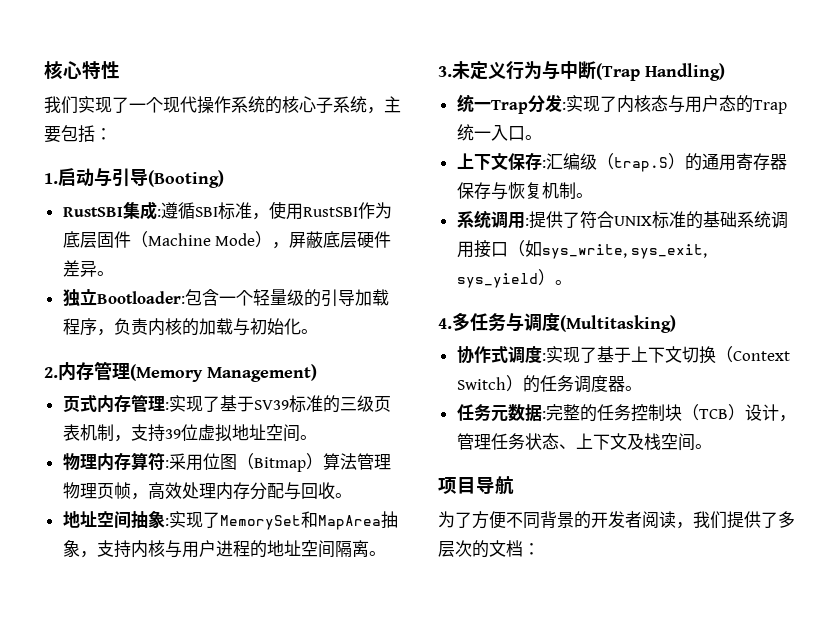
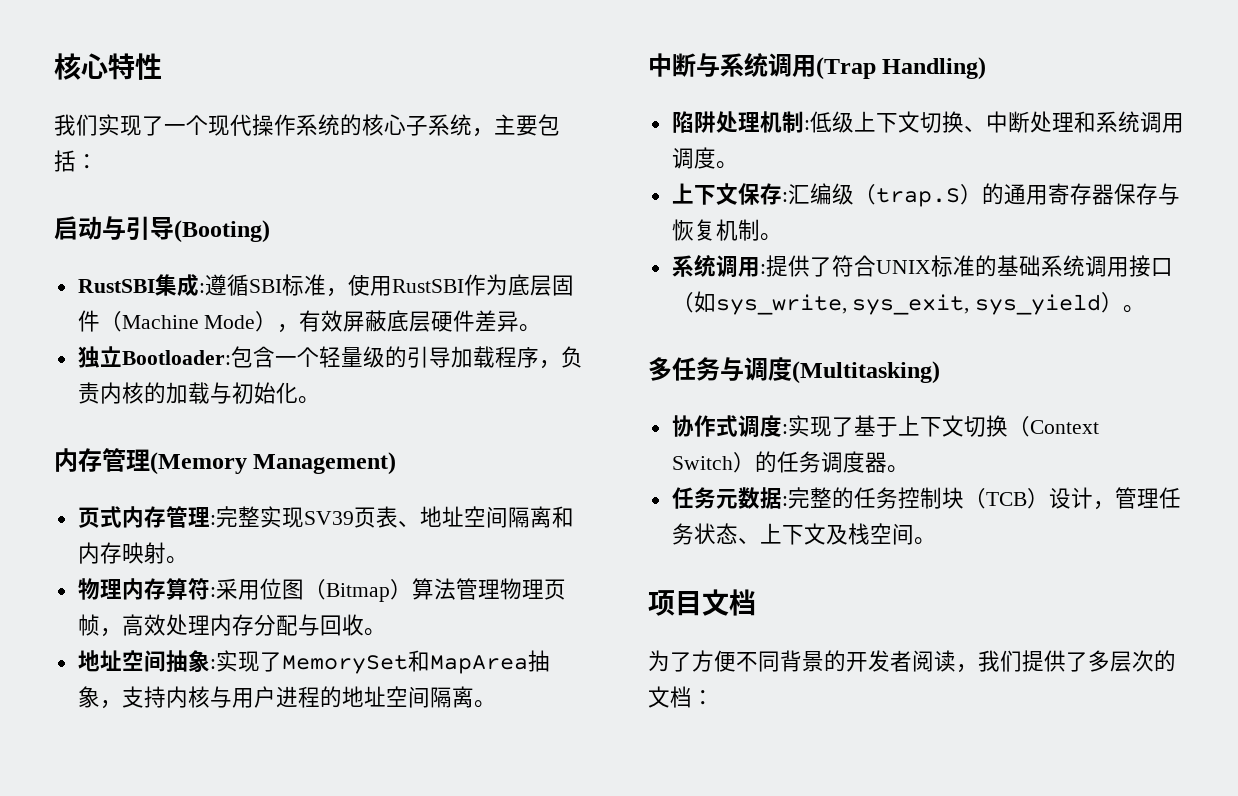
[44,173,58,184] 1. -> (98, 161) none
(290, 245) none -> [299,310,344,332] 有效
[44,367,58,378] 2. -> (320, 400) none
[168,395,391,413] [62,424,300,442] 实现了基于SV39标准的三级页表机制，支持39位虚拟地址空间 -> [215,506,574,528] [77,542,166,564] 完整实现SV39页表、地址空间隔离和内存映射
[438,61,725,81] [456,94,787,114] [456,124,525,141] 3.未定义行为与中断(Trap Handling) // 统一Trap分发:实现了内核态与用户态的Trap统一入口 -> [648,53,987,80] [671,111,1184,133] [671,147,716,169] 中断与系统调用(Trap Handling) // 陷阱处理机制:低级上下文切换、中断处理和系统调用调度
[438,318,452,329] 4. -> (1146, 309) none
[476,476,514,495] 导航 -> [702,589,756,616] 文档

